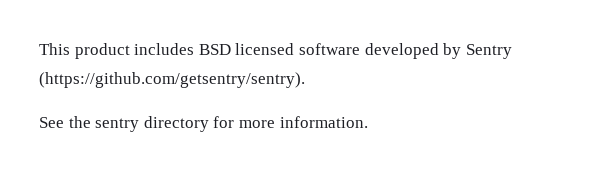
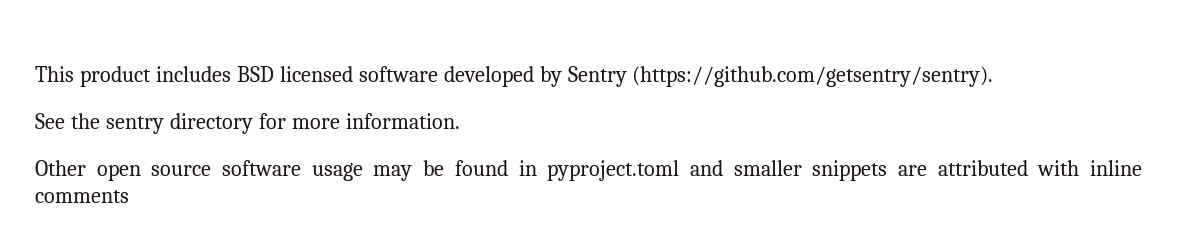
(368, 122) none -> [35,160,1142,181] [35,190,129,203] // Other open source software usage may be found in pyproject.toml and smaller snippets are attributed with inline comments

